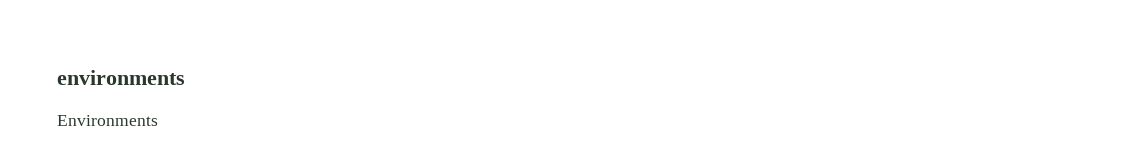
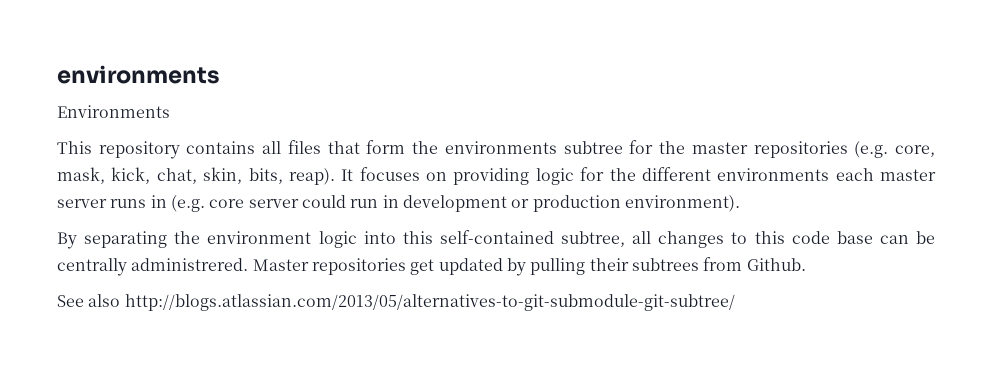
(158, 120) none -> [57,140,936,159] [57,167,936,185] [57,195,740,212] [57,230,935,249] [57,257,806,276] [57,294,735,311] // This repository contains all files that form the environments subtree for the master repositories (e.g. core, mask, kick, chat, skin, bits, reap). It focuses on providing logic for the different environments each master server runs in (e.g. core server could run in development or production environment). // By separating the environment logic into this self-contained subtree, all changes to this code base can be centrally administrered. Master repositories get updated by pulling their subtrees from Github. // See also http://blogs.atlassian.com/2013/05/alternatives-to-git-submodule-git-subtree/

